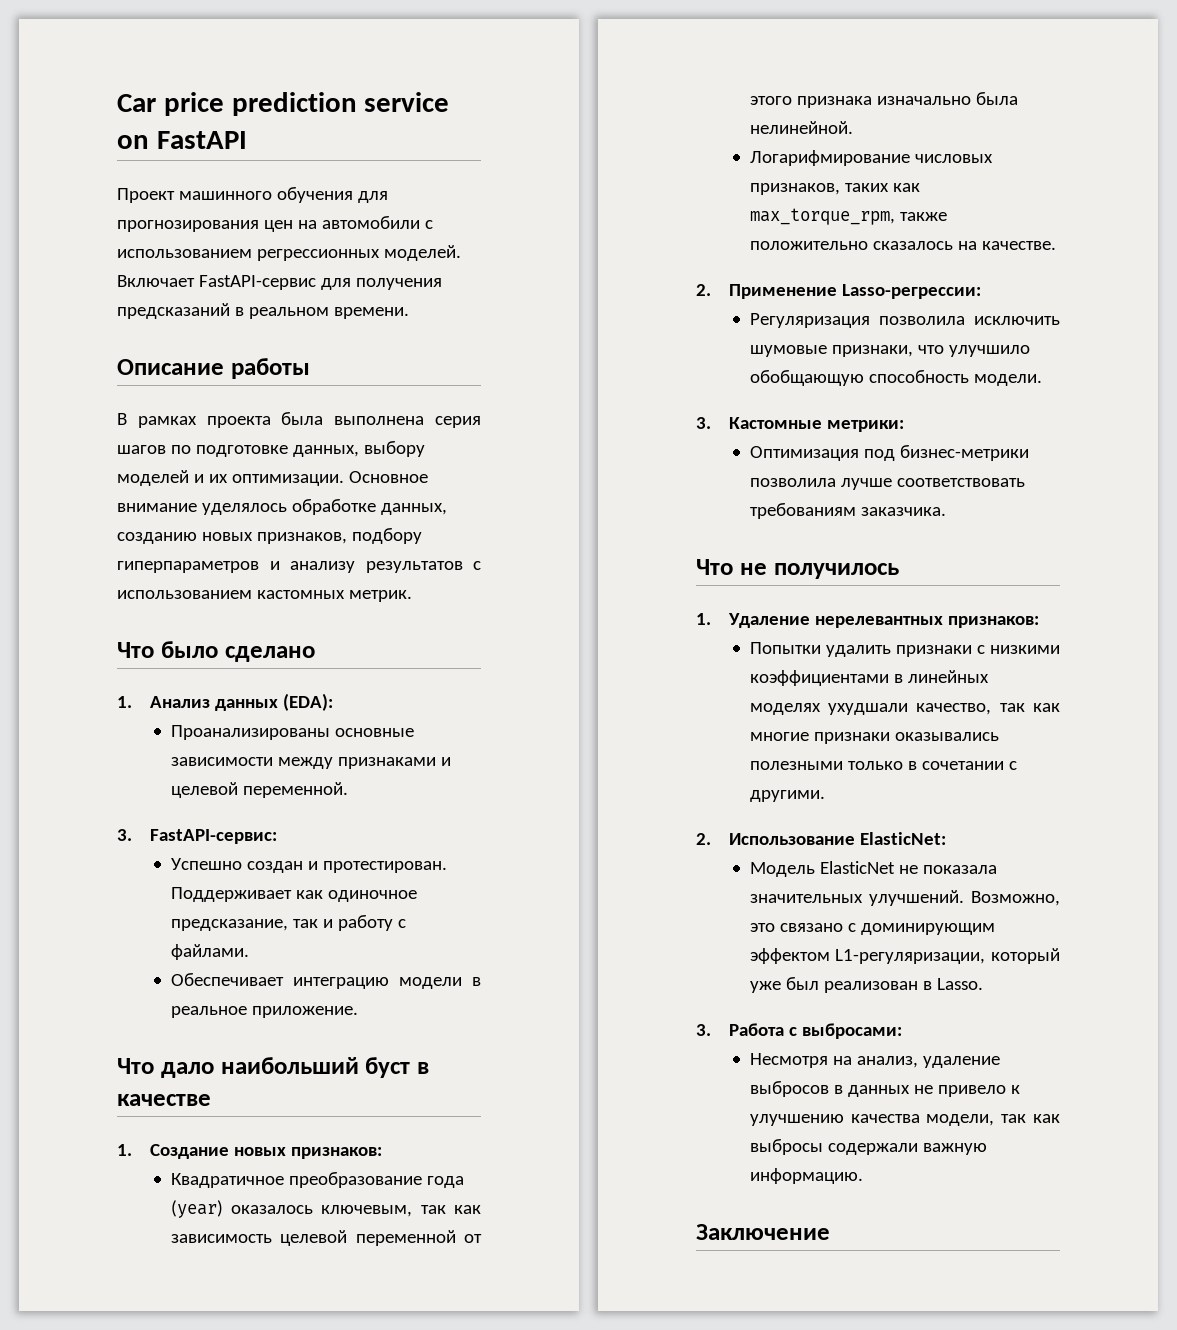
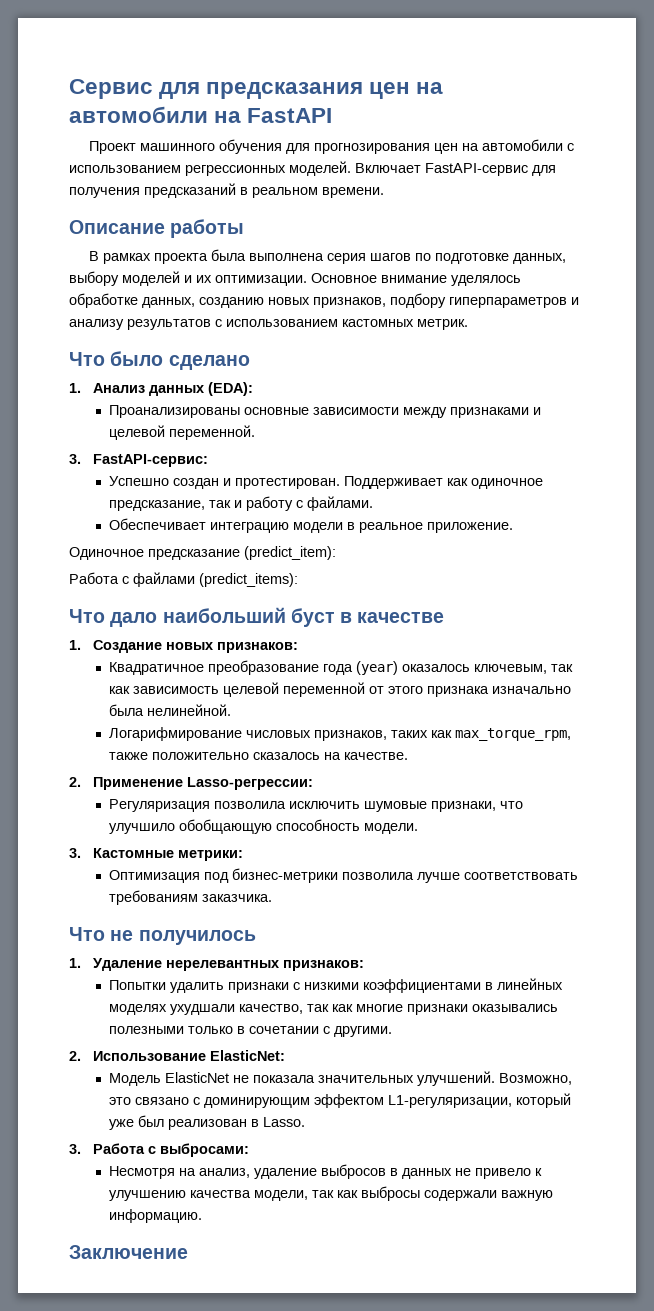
[117,92,450,116] [117,135,149,149] Сar price prediction service on -> [69,79,444,99] [69,106,242,123] Сервис для предсказания цен на автомобили на
(358, 1012) none -> [69,546,336,560] [69,572,298,587] // Одиночное предсказание (predict_item): // Работа с файлами (predict_items):

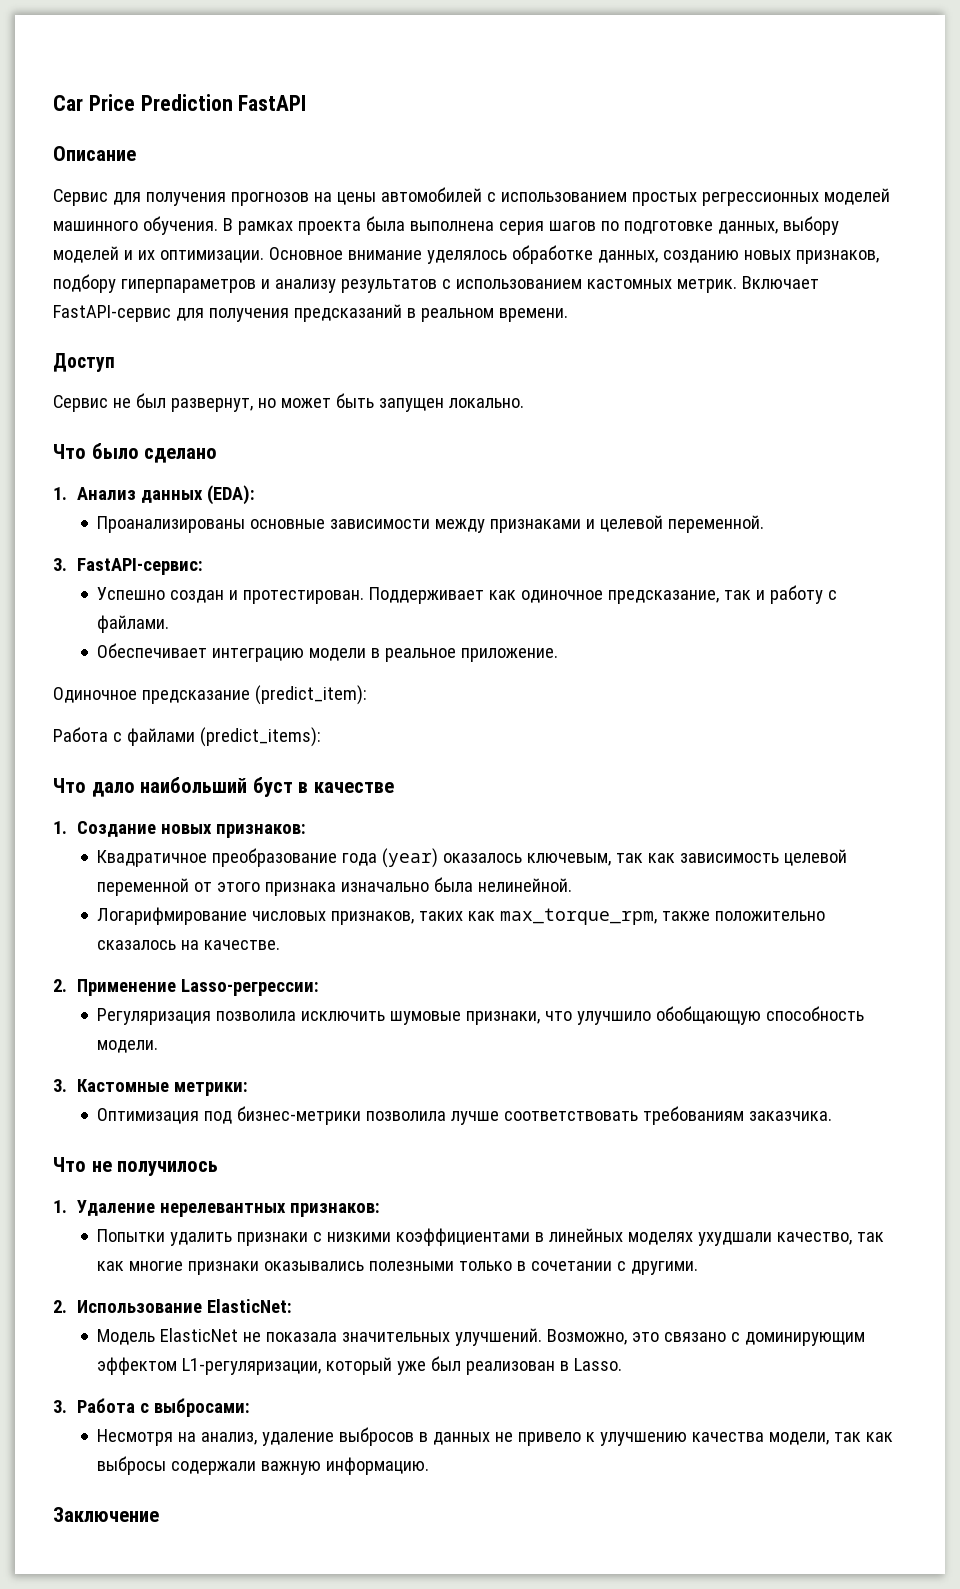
[69,79,444,99] [69,106,333,123] [88,139,574,154] [69,161,556,176] [69,183,384,198] [69,219,245,238] Сервис для предсказания цен на автомобили на FastAPI // Проект машинного обучения для прогнозирования цен на автомобили с использованием регрессионных моделей. Включает FastAPI-сервис для получения предсказаний в реальном времени. // Описание работы // -> [53,94,307,111] [53,146,136,161] [53,187,890,206] [53,216,218,235] Car Price Prediction FastAPI // Описание // Сервис для получения прогнозов на цены автомобилей с использованием простых регрессионных моделей машинного обучения.
(468, 324) none -> [741,276,819,289] [53,304,568,322] [53,353,115,372] [53,393,524,412] Включает FastAPI-сервис для получения предсказаний в реальном времени. // Доступ // Сервис не был развернут, но может быть запущен локально.

